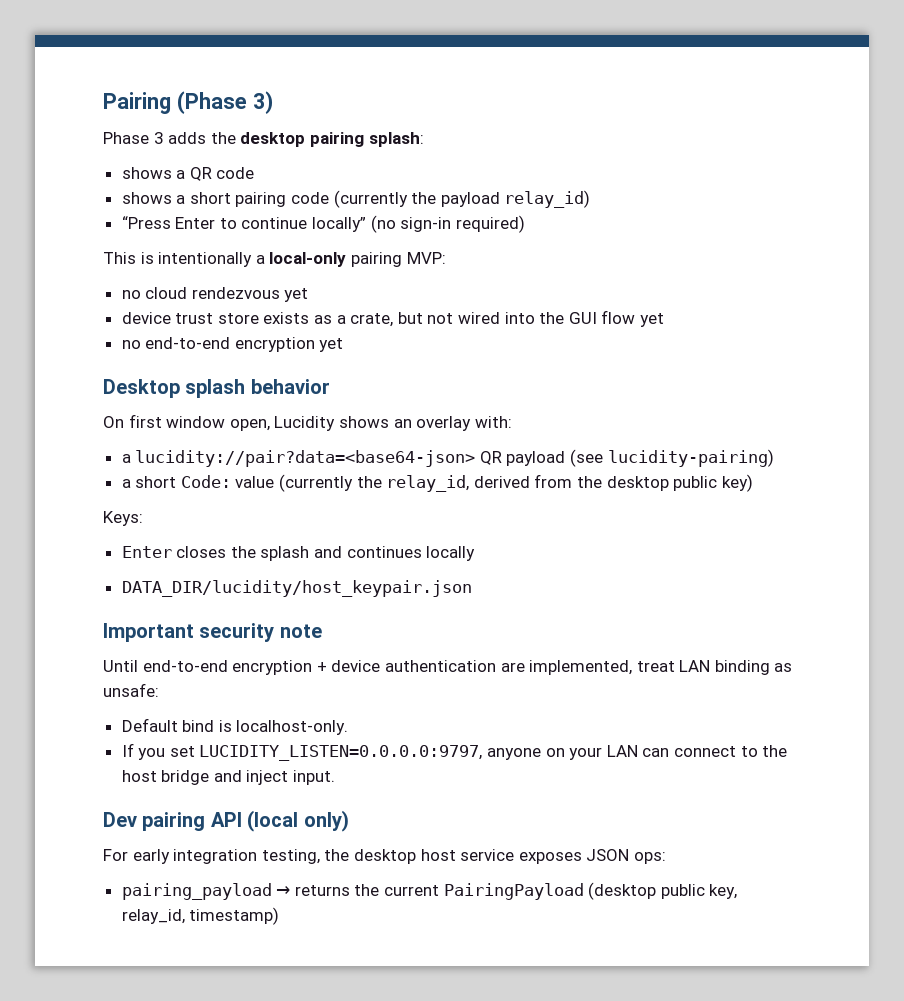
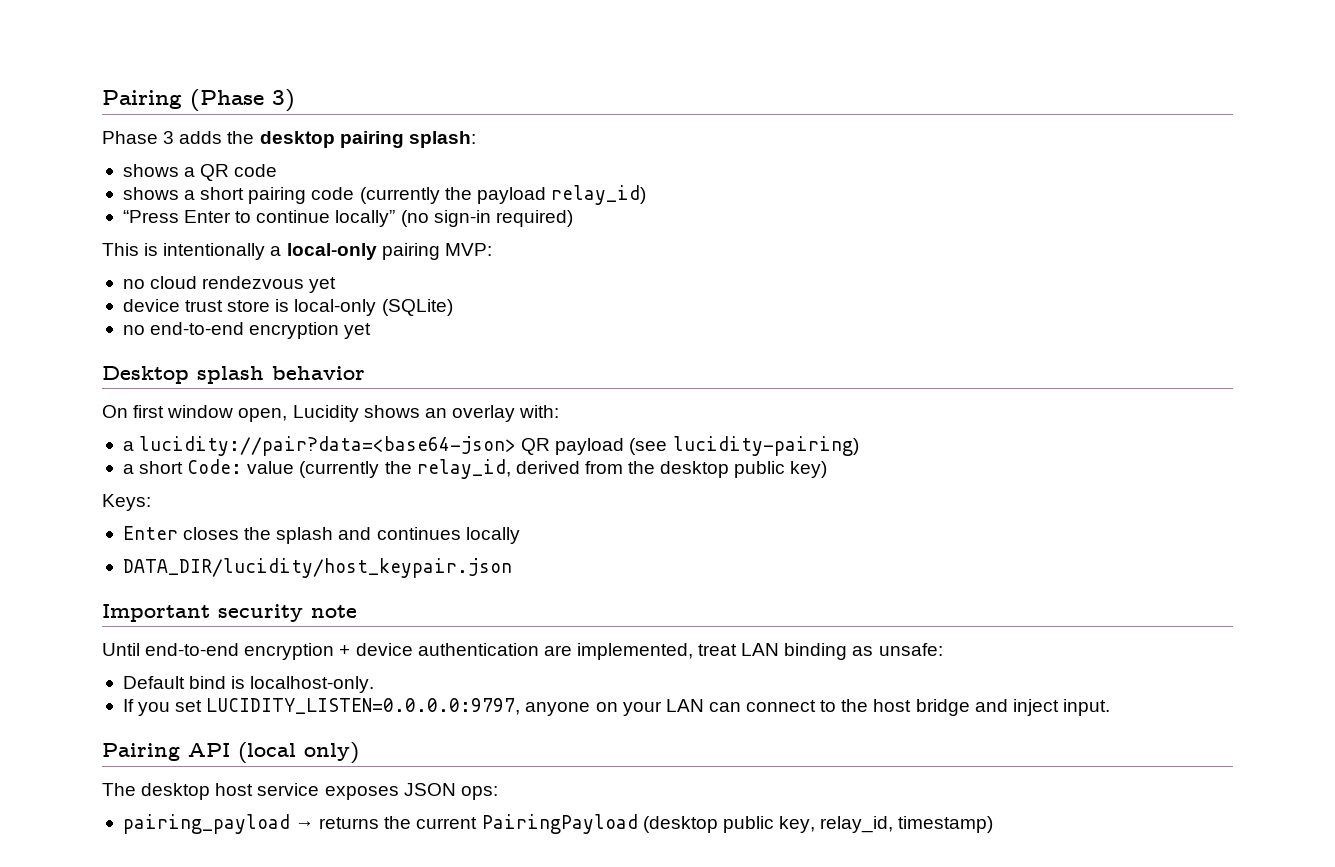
[263,310,664,327] exists as a crate, but not wired into the GUI flow yet -> [275,299,453,316] is local-only (SQLite)
[103,812,206,831] Dev pairing -> [102,743,180,761] Pairing
[103,849,350,864] For early integration testing, the -> [102,783,136,796] The

